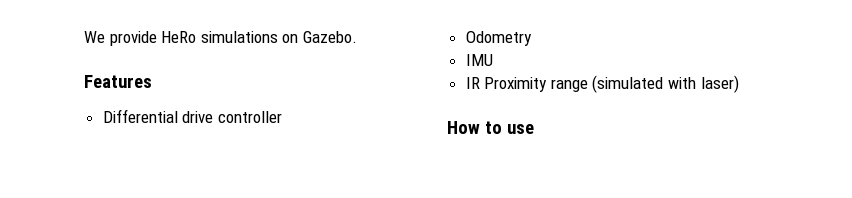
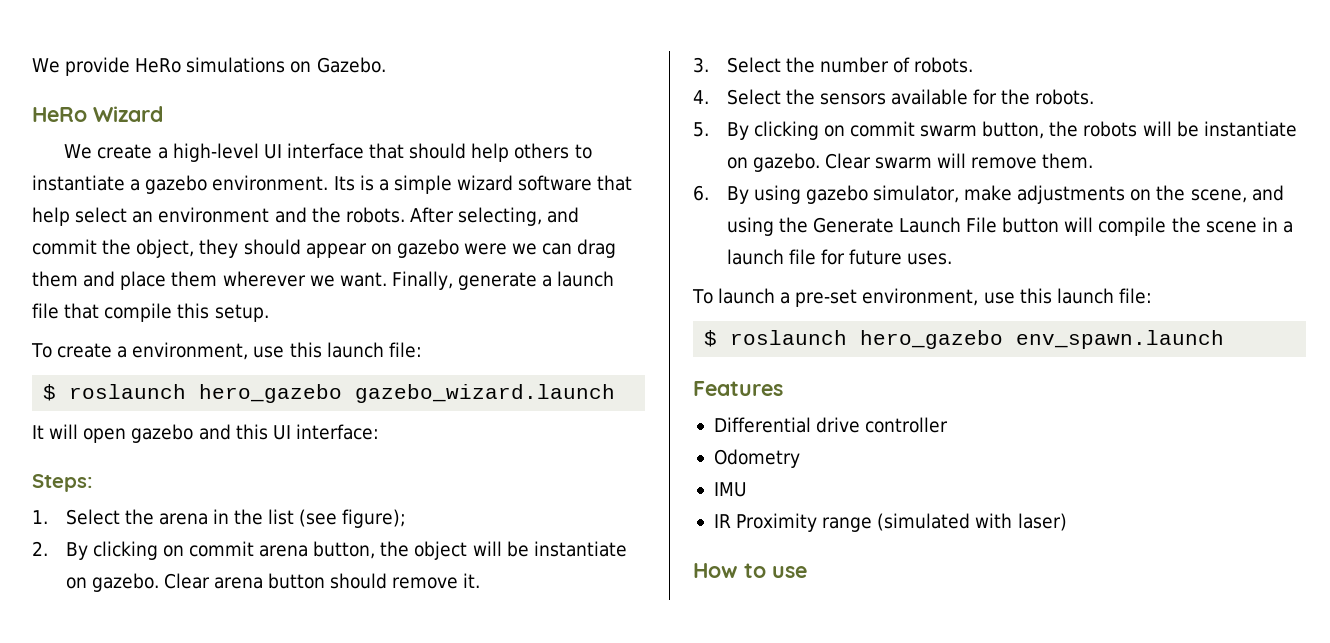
(357, 37) none -> [32,106,163,122] [64,143,592,162] [32,175,633,194] [32,207,580,226] [32,239,617,258] [32,271,615,290] [32,303,269,322] [31,342,422,360] [43,384,616,403] [32,424,379,443] [32,474,93,492] [32,509,407,528] [32,541,627,560] [65,573,481,592] [693,57,974,73] [693,89,1095,105] [693,121,1297,140] [726,153,1094,172] [693,185,1284,204] [726,217,1293,236] [726,249,953,265] [692,288,1153,307] [704,330,1225,349] // HeRo Wizard // We create a high-level UI interface that should help others to instantiate a gazebo environment. Its is a simple wizard software that help select an environment and the robots. After selecting, and commit the object, they should appear on gazebo were we can drag them and place them wherever we want. Finally, generate a launch file that compile this setup. // To create a environment, use this launch file: // $ roslaunch hero_gazebo gazebo_wizard.launch // It will open gazebo and this UI interface: // Steps: // 1. Select the arena in the list (see figure); // 2. By clicking on commit arena button, the object will be instantiate on gazebo. Clear arena button should remove it. // 3. Select the number of robots. // 4. Select the sensors available for the robots. // 5. By clicking on commit swarm button, the robots will be instantiate on gazebo. Clear swarm will remove them. // 6. By using gazebo simulator, make adjustments on the scene, and using the Generate Launch File button will compile the scene in a launch file for future uses. // To launch a pre-set environment, use this launch file: // $ roslaunch hero_gazebo env_spawn.launch

